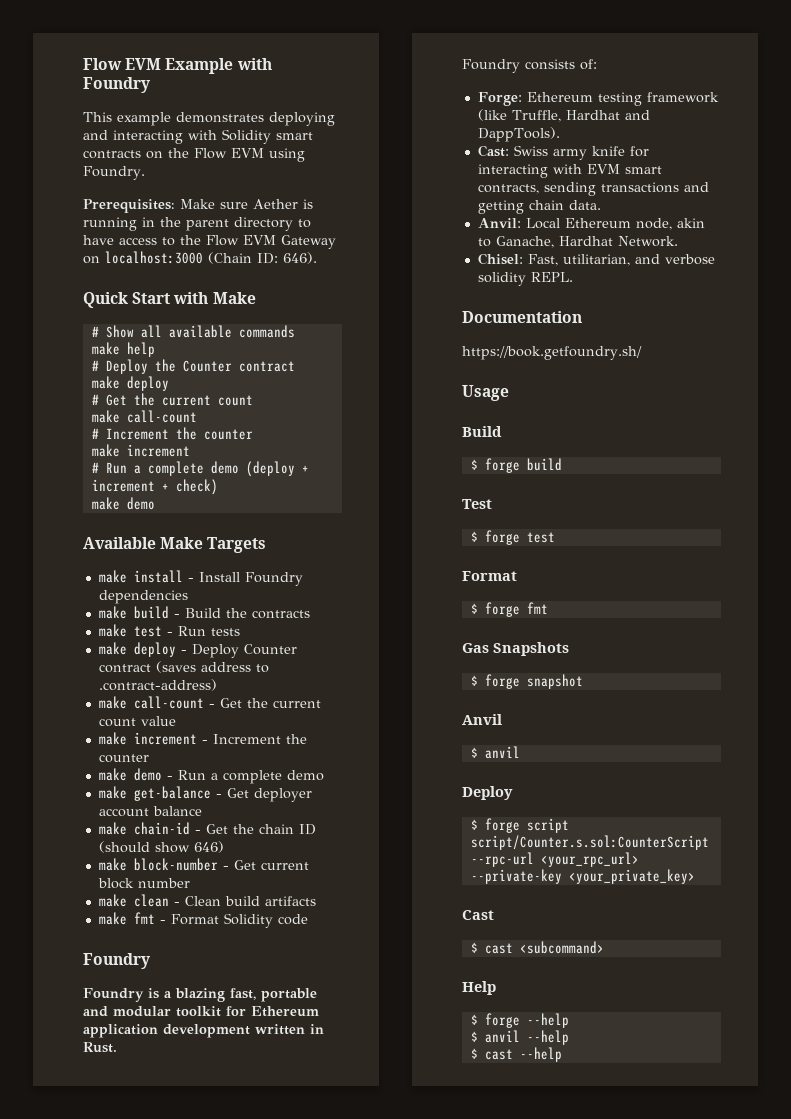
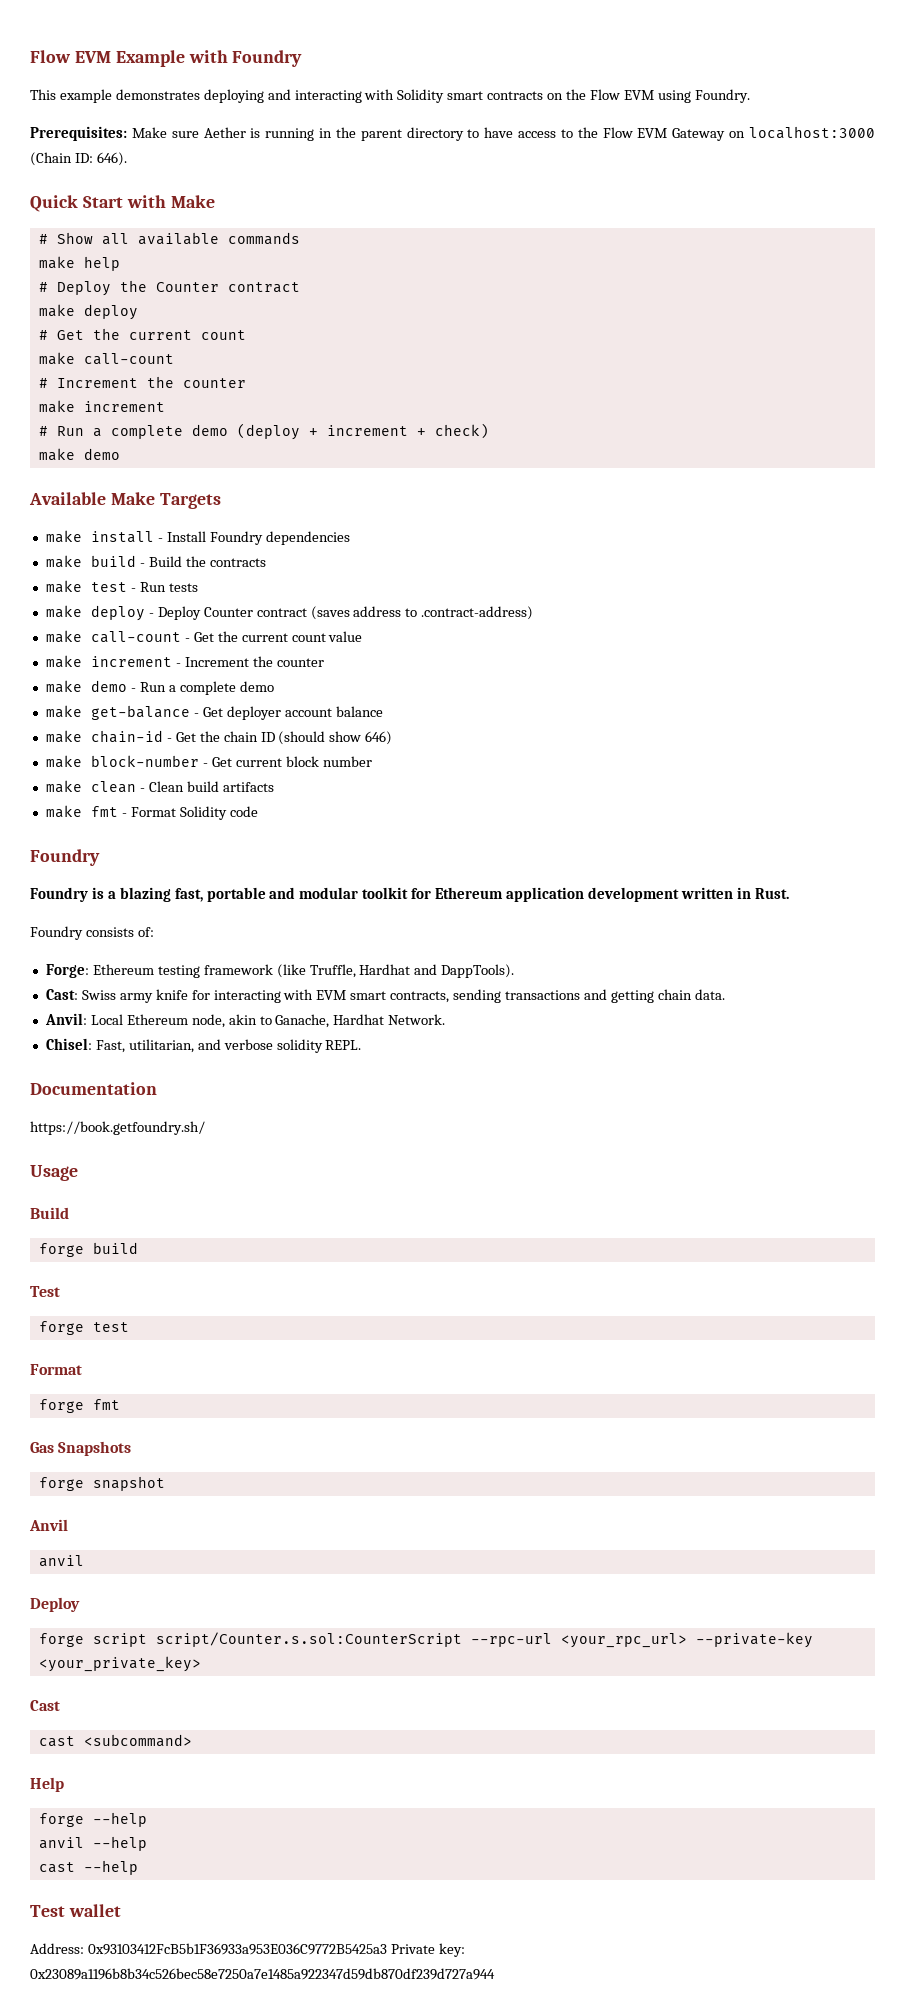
[470,459,478,470] $ -> (69, 1213) none
[470,531,478,542] $ -> (60, 1291) none
[470,603,478,614] $ -> (82, 1369) none
[470,675,478,686] $ -> (132, 1448) none
[470,747,478,758] $ -> (68, 1525) none
[470,819,478,830] $ -> (80, 1604) none
[470,942,478,953] $ -> (60, 1705) none
[470,1014,478,1025] $ -> (64, 1784) none
[470,1031,478,1042] $ -> (147, 1819) none
[470,1048,478,1059] $ -> (147, 1843) none
(562, 1054) none -> [30,1904,121,1917] [30,1943,465,1957] [30,1968,495,1980] // Test wallet // Address: 0x93103412FcB5b1F36933a953E036C9772B5425a3 Private key: 0x23089a1196b8b34c526bec58e7250a7e1485a922347d59db870df239d727a944

